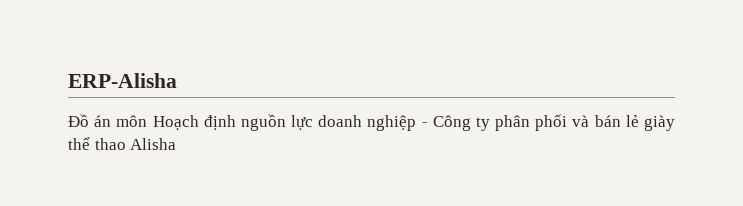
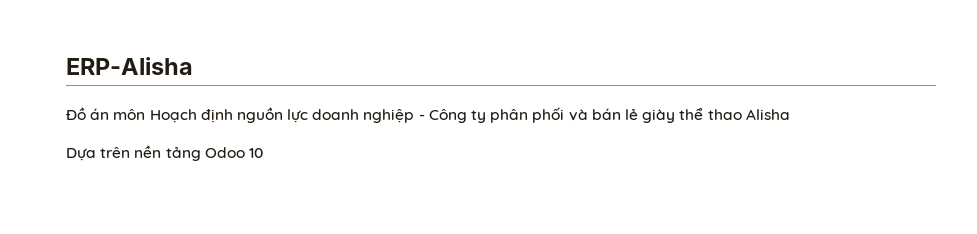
(177, 144) none -> [66,145,263,161] // Dựa trên nền tảng Odoo 10

